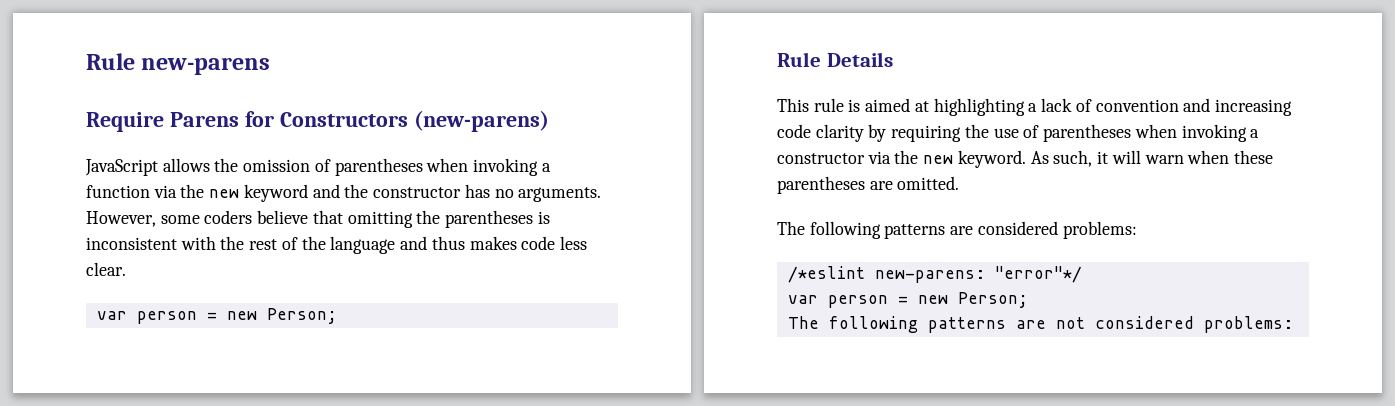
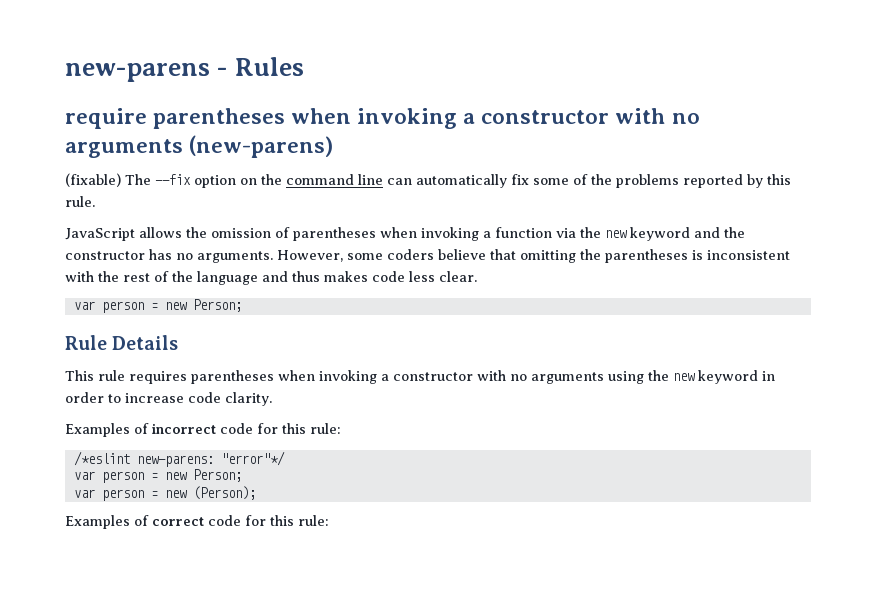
[86,53,135,70] Rule -> (65, 72) none
[86,110,549,132] // Require Parens for Constructors (new-parens) -> [217,57,305,76] [65,108,700,129] [65,135,334,158] [65,173,791,188] [65,196,95,207] - Rules // require parentheses when invoking a constructor with no arguments (new-parens) // (fixable) The --fix option on the command line can automatically fix some of the problems reported by this rule.
[848,98,1292,116] [777,124,1260,142] [777,150,1273,168] [777,176,960,194] [777,221,1137,239] is aimed at highlighting a lack of convention and increasing code clarity by requiring the use of parentheses when invoking a constructor via the new keyword. As such, it will warn when these parentheses are omitted. // The following patterns are considered problems: -> [129,370,775,384] [65,392,272,406] [65,423,341,437] requires parentheses when invoking a constructor with no arguments using the new keyword in order to increase code clarity. // Examples of incorrect code for this rule:
[787,316,1293,333] The following patterns are not considered problems: -> [73,486,256,501] [65,515,329,529] var person = new (Person); // Examples of correct code for this rule:

